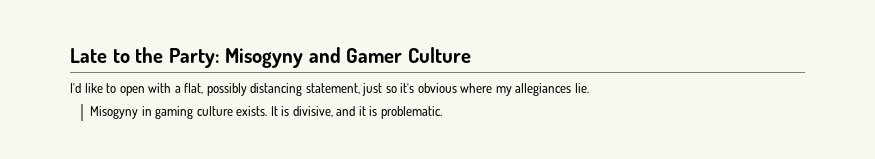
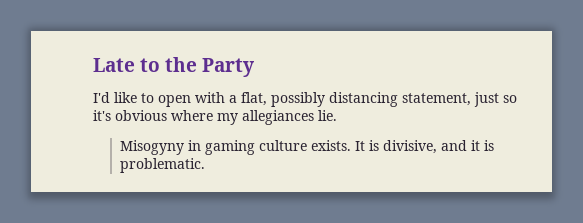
[168,47,471,68] Party: Misogyny and Gamer Culture -> [202,58,255,77] Party

